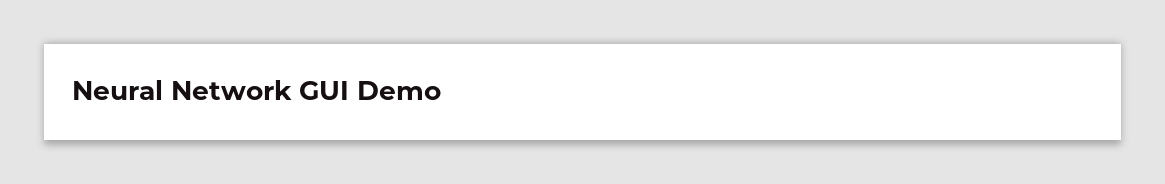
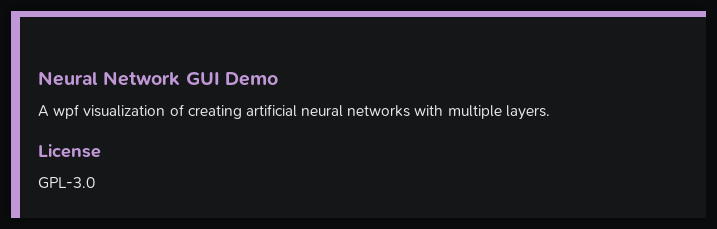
(441, 90) none -> [38,104,550,120] [38,144,101,158] [38,177,95,189] // A wpf visualization of creating artificial neural networks with multiple layers. // License // GPL-3.0

